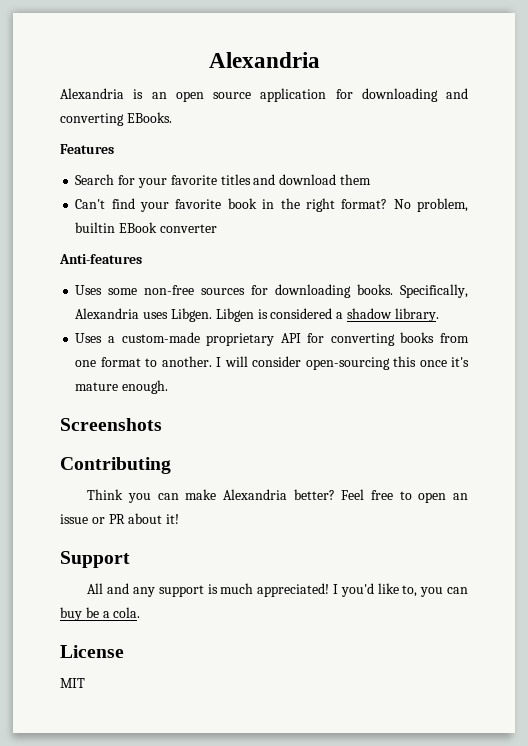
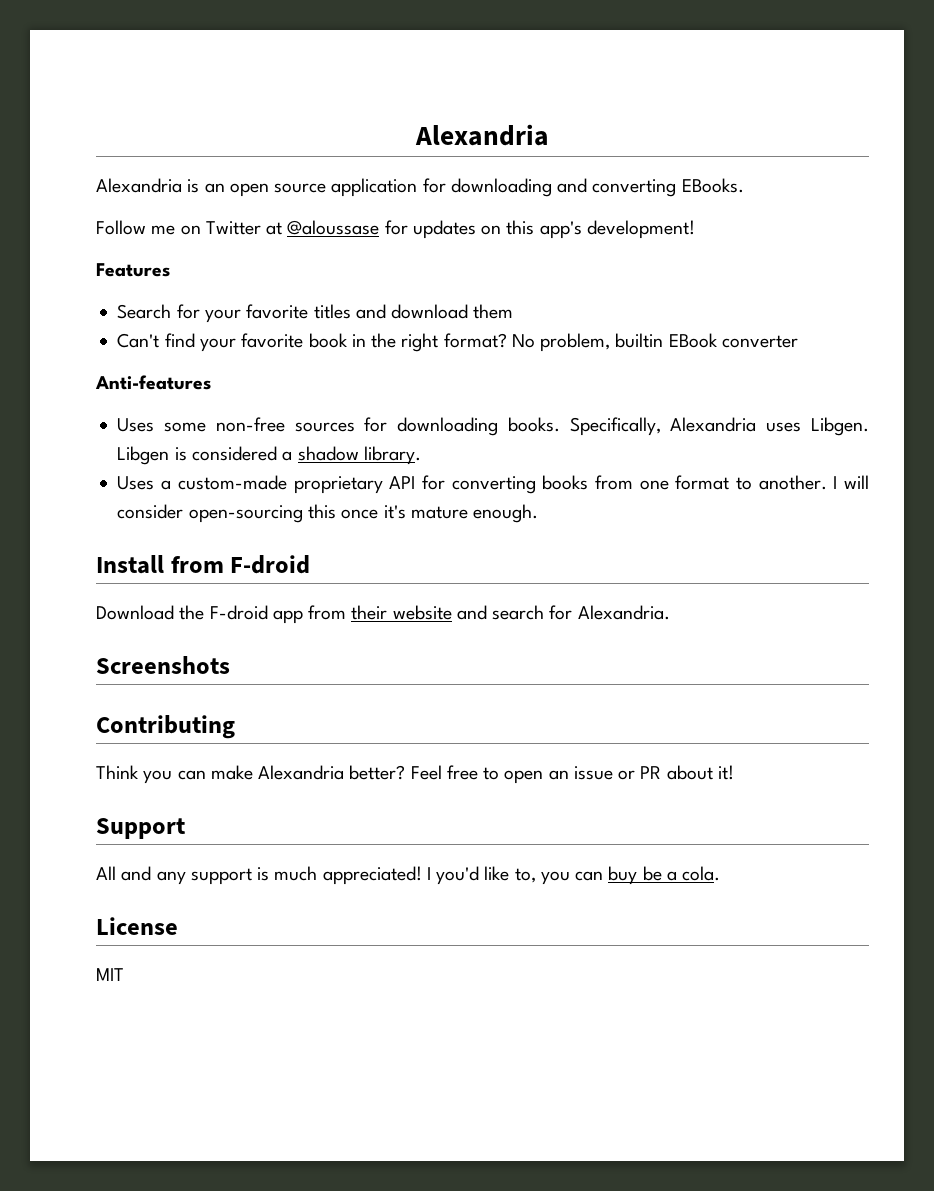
(172, 117) none -> [96,220,695,239] // Follow me on Twitter at @aloussase for updates on this app's development!
(169, 387) none -> [96,555,311,574] [96,605,670,624] // Install from F-droid // Download the F-droid app from their website and search for Alexandria.

